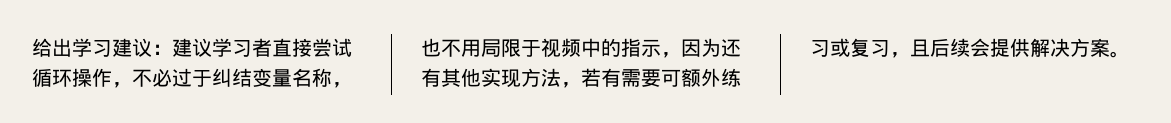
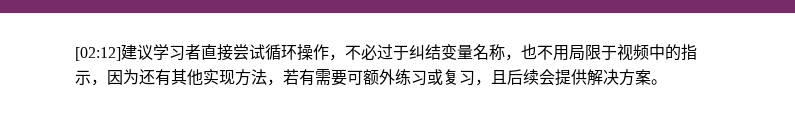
[32,38,172,57] 给出学习建议： -> [75,47,121,61] [02:12]

